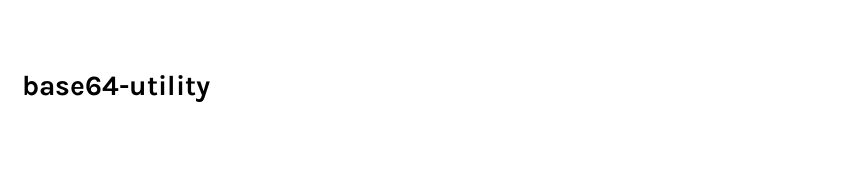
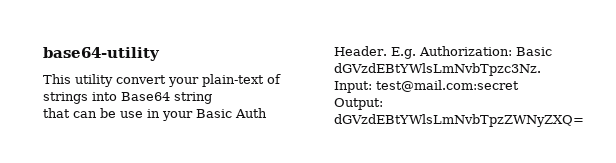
(210, 89) none -> [43,74,281,87] [43,92,212,104] [43,108,267,121] [334,46,552,59] [334,63,541,76] [334,80,519,93] [334,98,383,110] [334,114,584,127] // This utility convert your plain-text of strings into Base64 string // that can be use in your Basic Auth Header. E.g. Authorization: Basic dGVzdEBtYWlsLmNvbTpzc3Nz. // Input: test@mail.com:secret // Output: dGVzdEBtYWlsLmNvbTpzZWNyZXQ=

